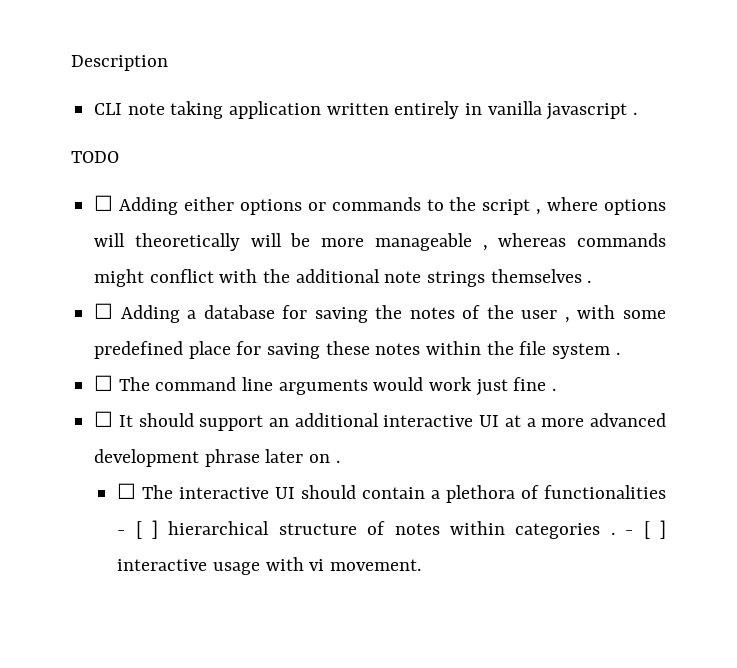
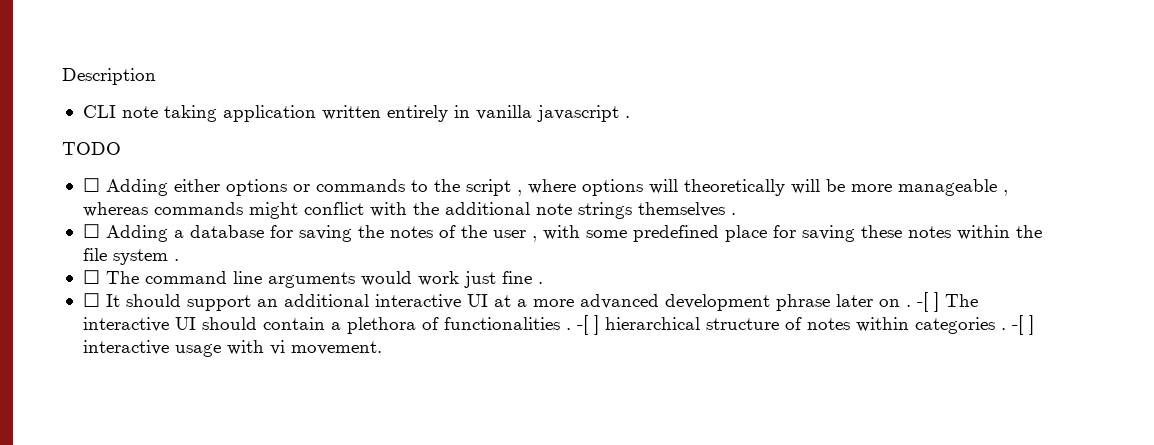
[117,483,137,499] // ☐ -> [916,292,939,312] -[ ]
[117,521,142,539] - [ -> [565,315,588,335] . -[
[625,521,650,539] - [ -> [1011,315,1023,335] -[

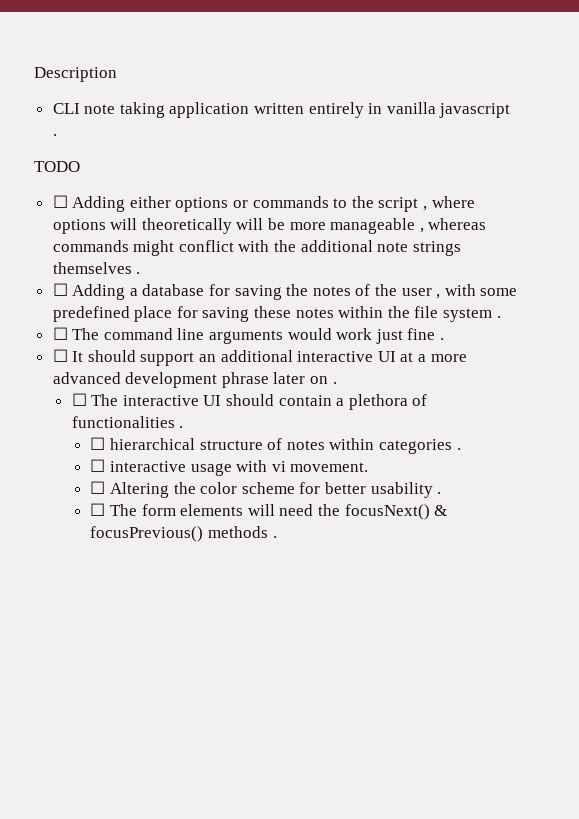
[916,292,939,312] -[ ] -> [71,393,87,406] // ☐
[576,315,599,335] -[ ] -> [90,437,106,450] // ☐
[1011,315,1034,335] -[ ] -> [90,459,106,472] // ☐
(382, 348) none -> [90,481,442,498] [90,503,448,520] [90,526,277,542] // ☐ Altering the color scheme for better usability . // ☐ The form elements will need the focusNext() & focusPrevious() methods .

